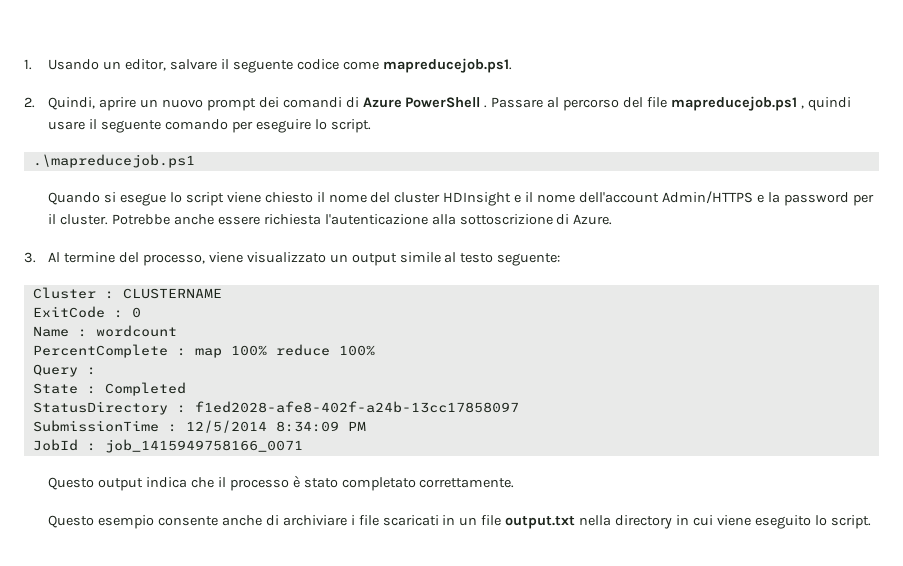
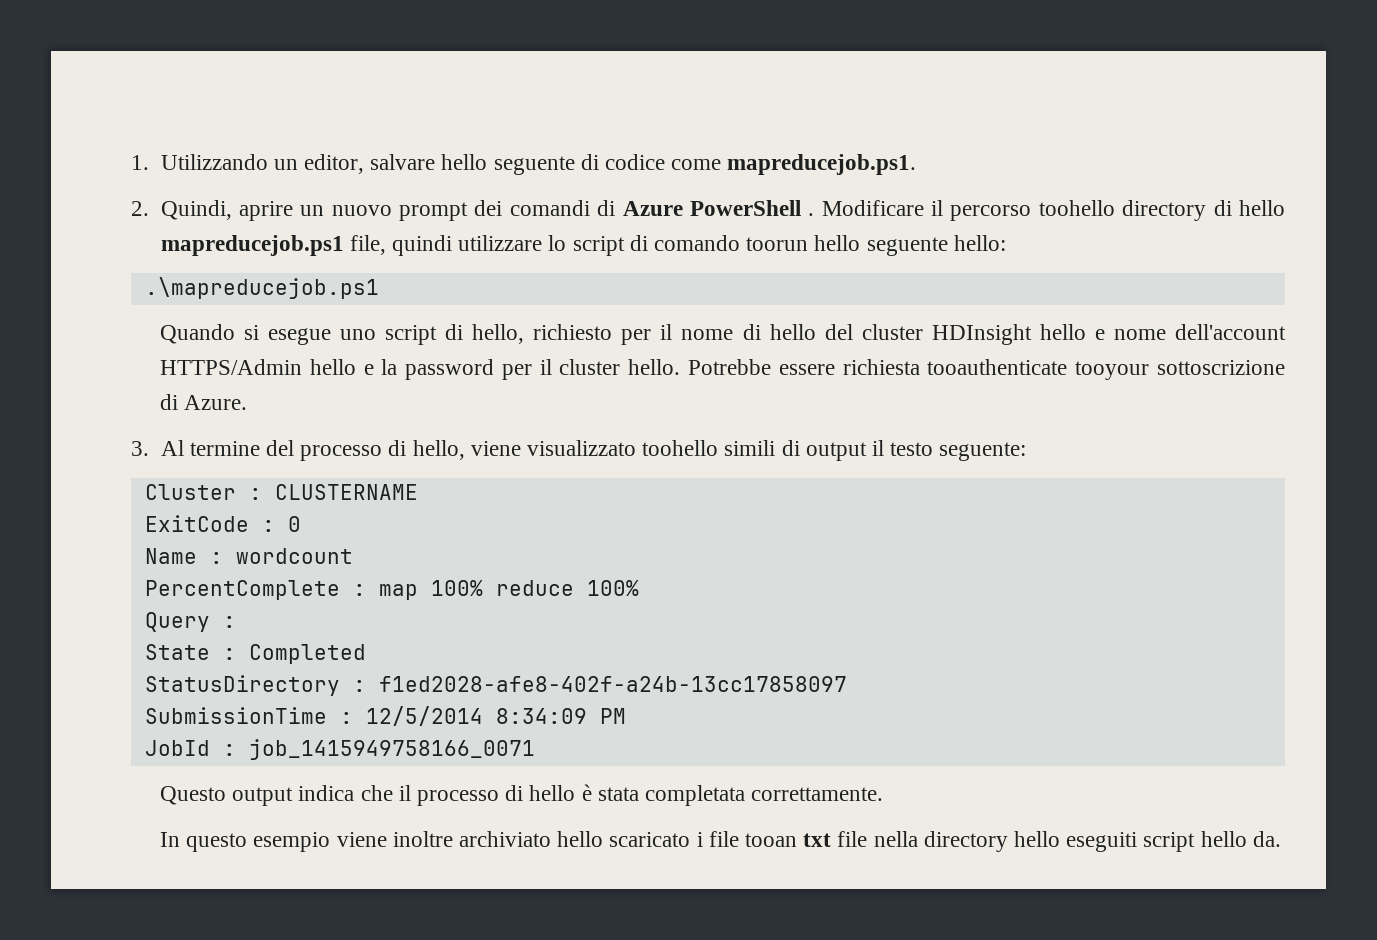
[48,59,100,70] Usando -> [160,154,268,170] Utilizzando
[220,59,293,73] il seguente -> [441,154,599,175] hello seguente di
[491,96,851,111] [48,119,371,133] [32,154,195,168] [48,191,753,206] Passare al percorso del file mapreducejob.ps1 , quindi usare il seguente comando per eseguire lo script. // .\mapreducejob.ps1 // Quando si esegue lo script viene chiesto il nome del cluster HDInsight e il nome dell'account Admin/HTTPS -> [821,200,1285,221] [160,235,1006,256] [144,277,379,299] [159,324,1287,345] [159,359,356,375] Modificare il percorso toohello directory di hello mapreducejob.ps1 file, quindi utilizzare lo script di comando toorun hello seguente hello: // .\mapreducejob.ps1 // Quando si esegue uno script di hello, richiesto per il nome di hello del cluster HDInsight hello e nome dell'account HTTPS/Admin hello
[60,214,456,225] cluster. Potrebbe anche essere richiesta l'autenticazione alla -> [559,359,1150,380] cluster hello. Potrebbe essere richiesta tooauthenticate tooyour
[142,252,457,266] processo, viene visualizzato un output simile al -> [300,440,885,461] processo di hello, viene visualizzato toohello simili di output il
[292,475,515,491] [48,515,871,529] è stato completato correttamente. // Questo esempio consente anche di archiviare i file scaricati in un file output.txt nella directory in cui viene eseguito lo script. -> [505,784,884,806] [159,831,1281,852] di hello è stata completata correttamente. // In questo esempio viene inoltre archiviato hello scaricato i file tooan txt file nella directory hello eseguiti script hello da.

